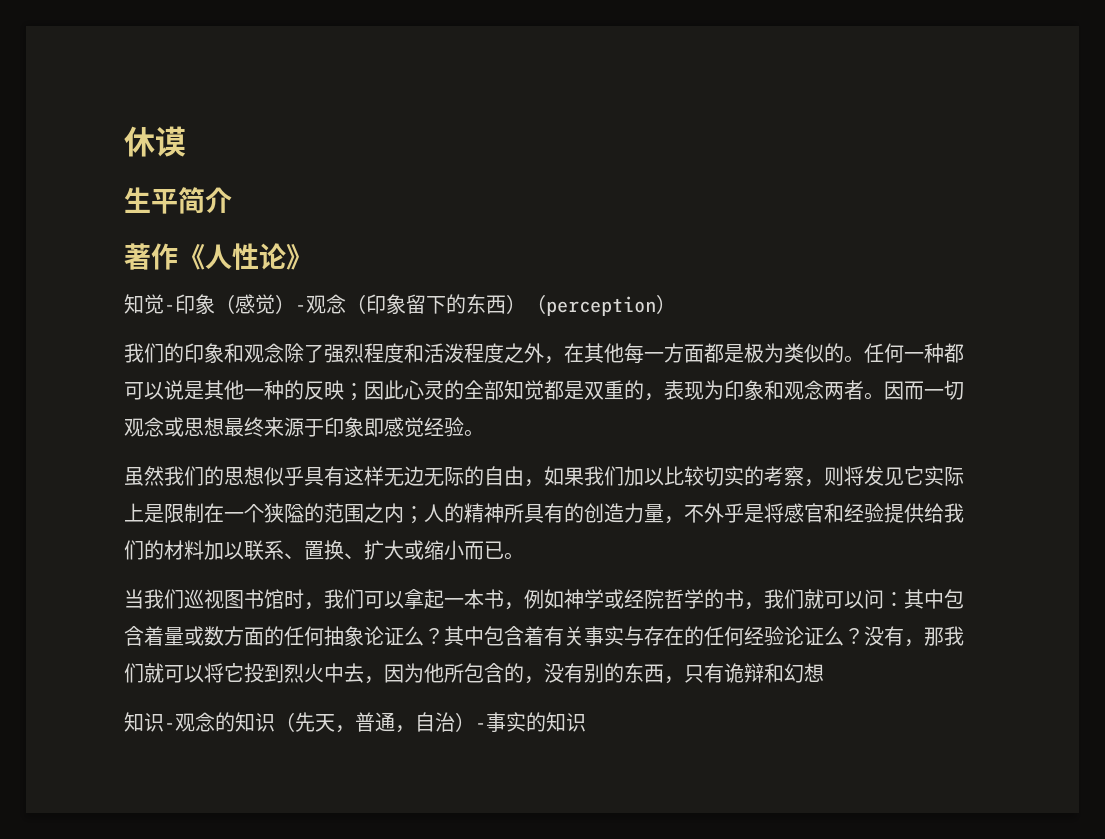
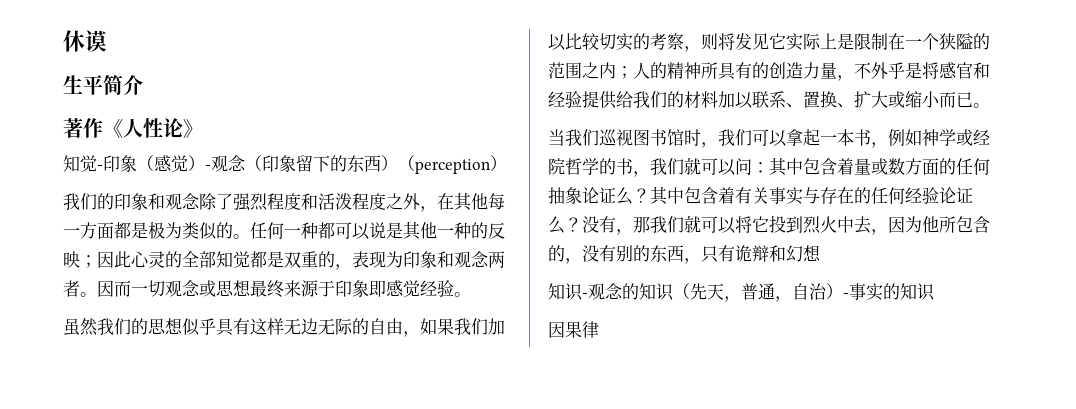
(586, 722) none -> [548,321,599,338] // 因果律

